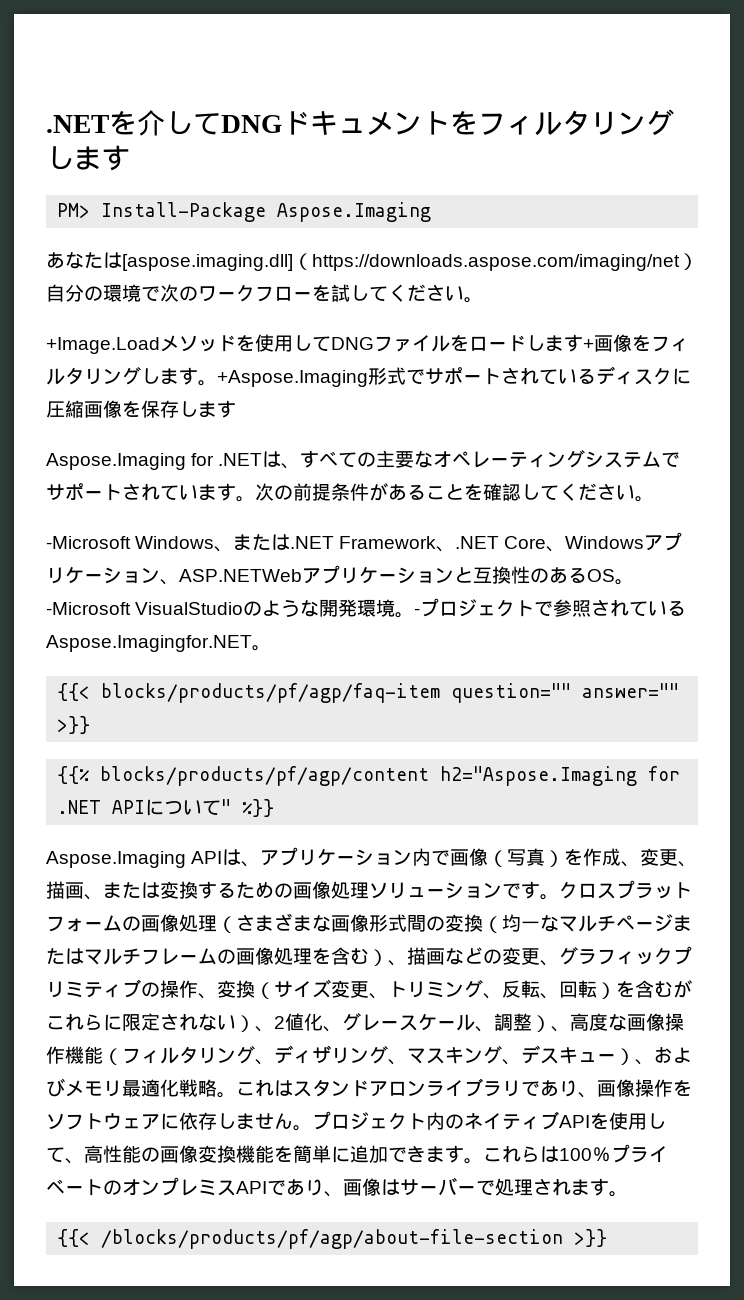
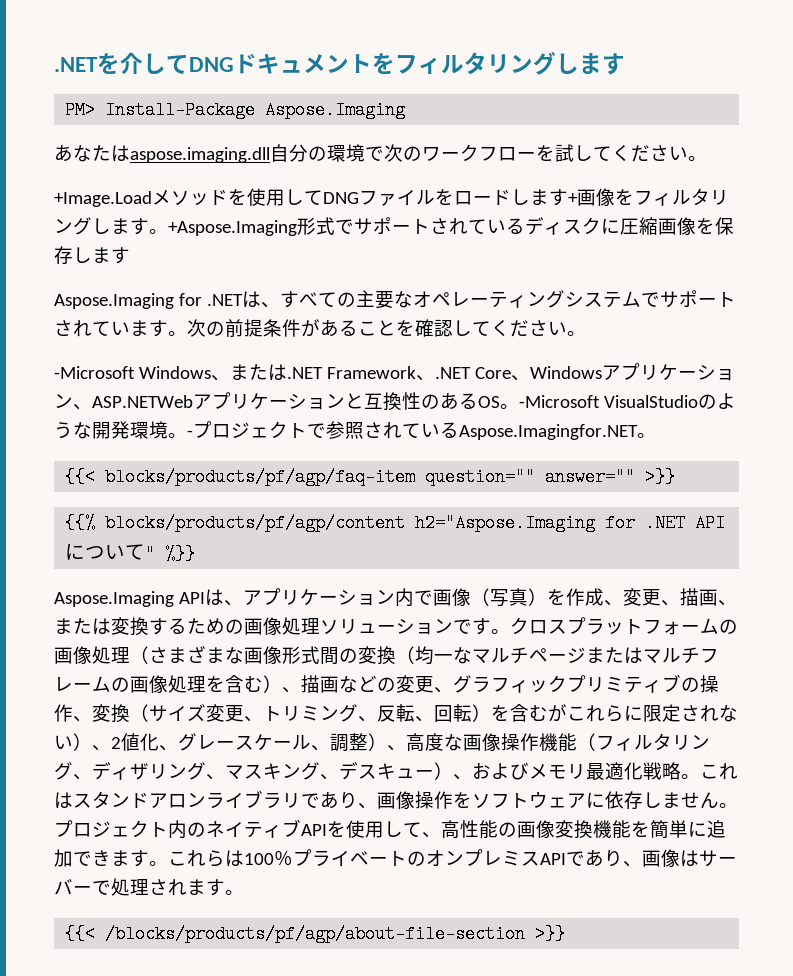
[122,253,698,271] [aspose.imaging.dll]（https://downloads.aspose.com/imaging/net） -> [130,147,270,163] aspose.imaging.dll

